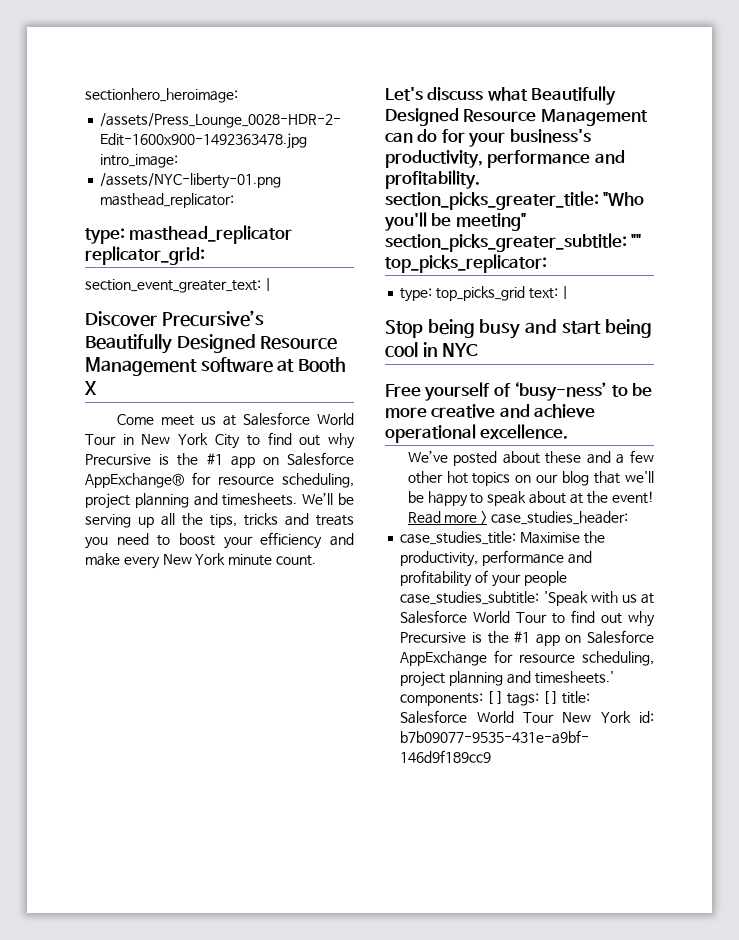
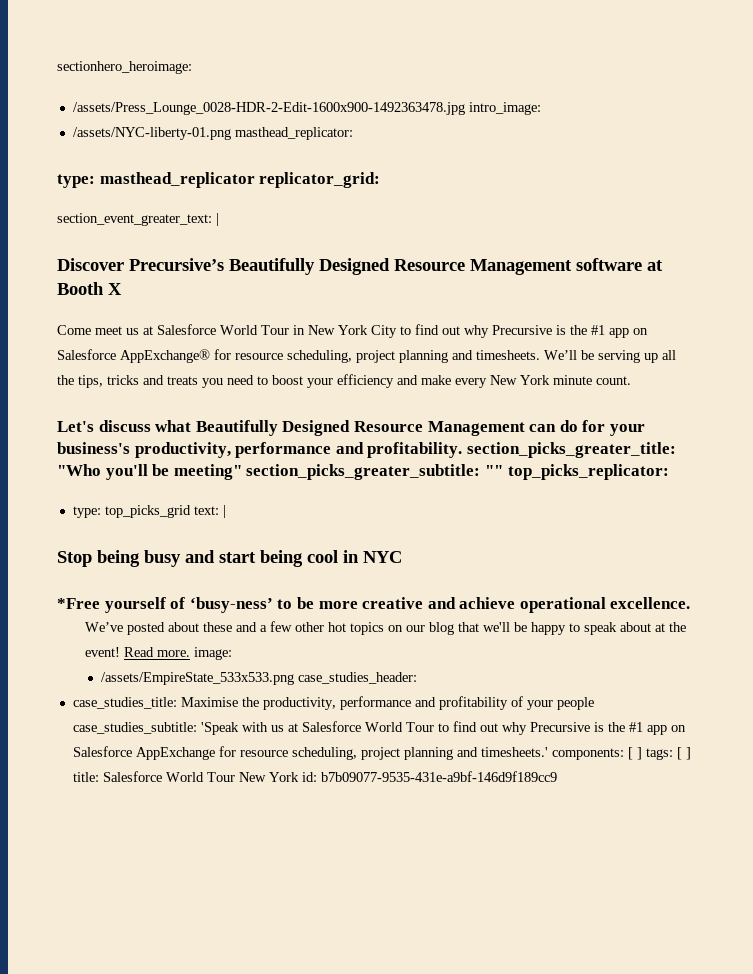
[385,384,421,397] Free -> [57,598,100,609] *Free
[444,511,488,525] more > -> [157,647,233,660] [101,672,295,685] more. image: // /assets/EmpireState_533x533.png

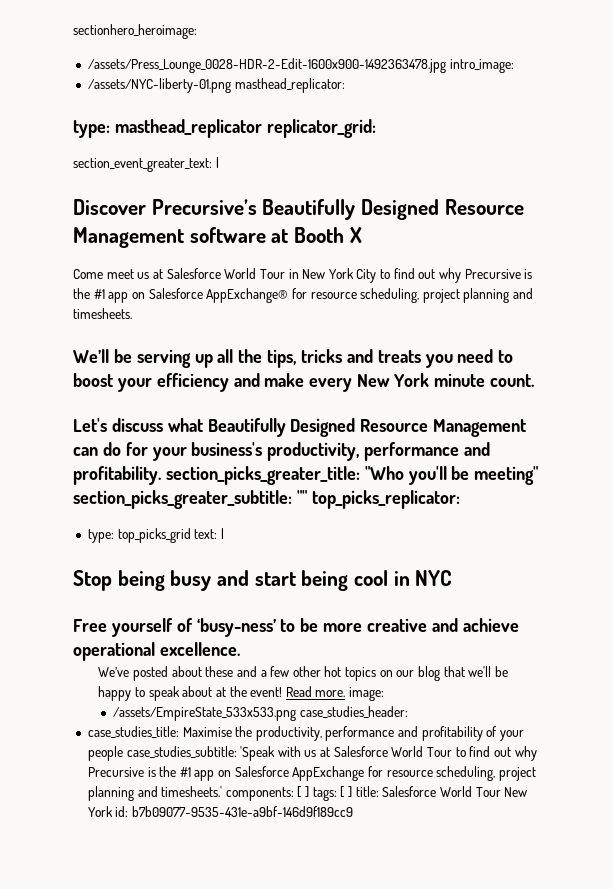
(540, 355) none -> (132, 313) //
[57,598,100,609] *Free -> [73,619,107,632] Free

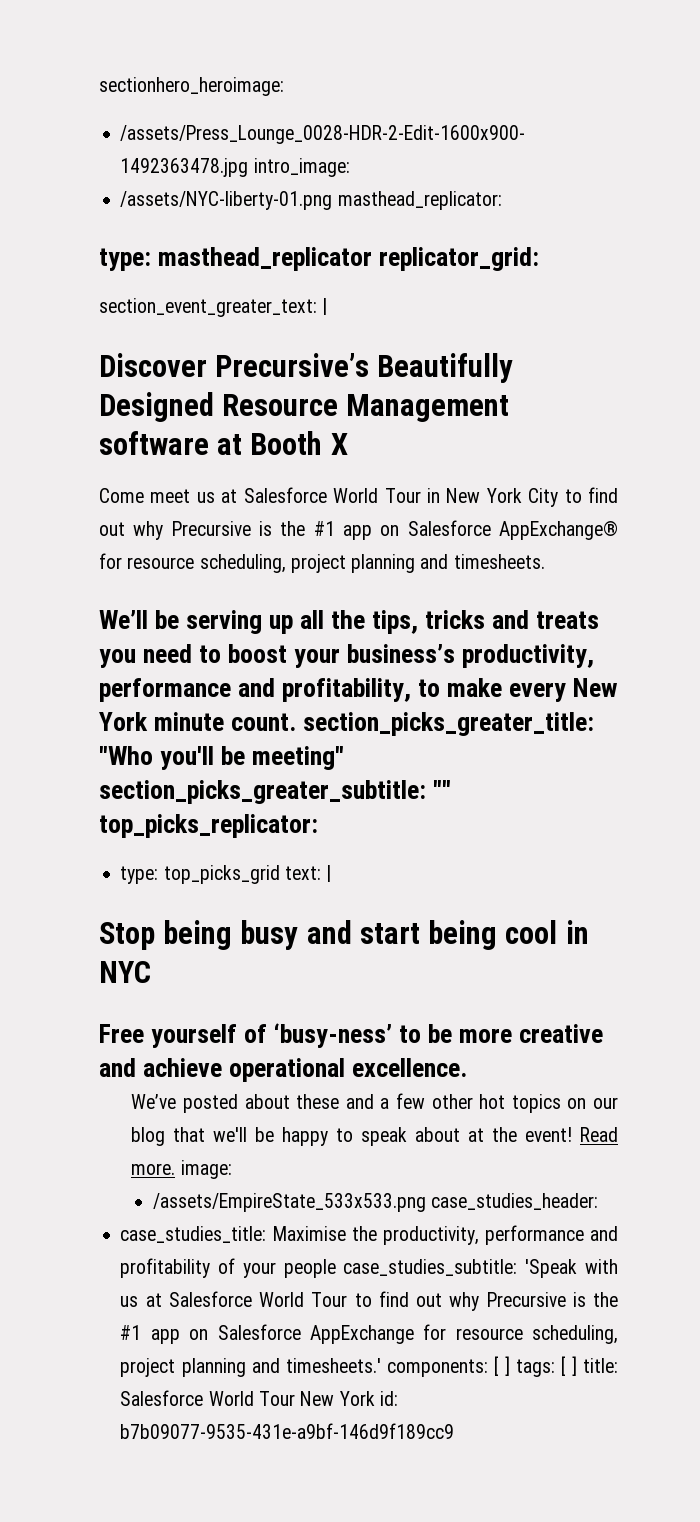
[156,373,260,392] efficiency and -> [347,644,595,668] [99,678,441,702] business’s productivity, performance and profitability, to
[73,418,527,437] [73,442,491,461] [73,466,161,485] // Let's discuss what Beautifully Designed Resource Management can do for your business's productivity, performance and profitability. -> (297, 722) none

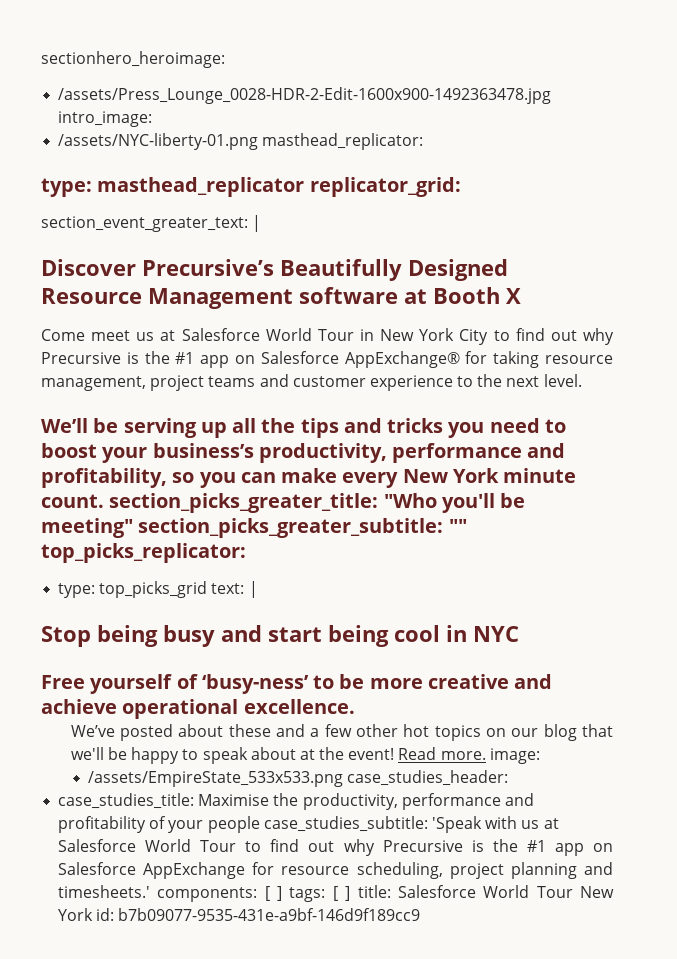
[127,554,545,573] resource scheduling, project planning and timesheets. -> [493,351,614,368] [41,374,582,391] taking resource management, project teams and customer experience to the next level.
[372,610,600,634] tips, tricks and treats -> [300,418,444,438] tips and tricks
[418,679,441,697] to -> [172,472,276,488] so you can

